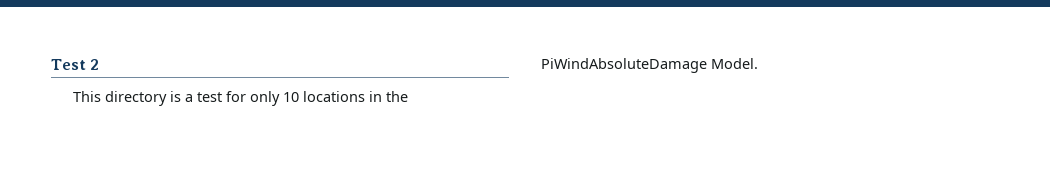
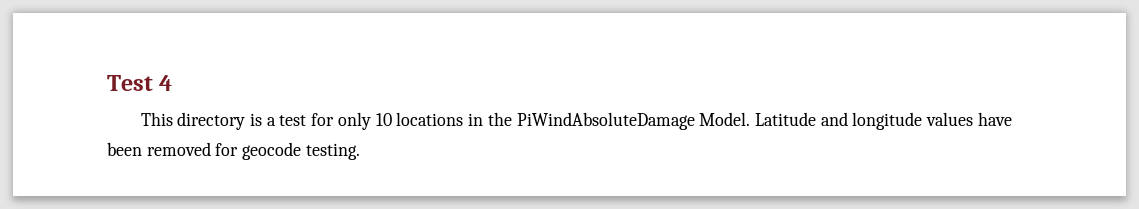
[90,59,100,70] 2 -> [159,75,173,91] 4
(758, 63) none -> [755,112,1012,130] [107,142,360,160] Latitude and longitude values have been removed for geocode testing.

